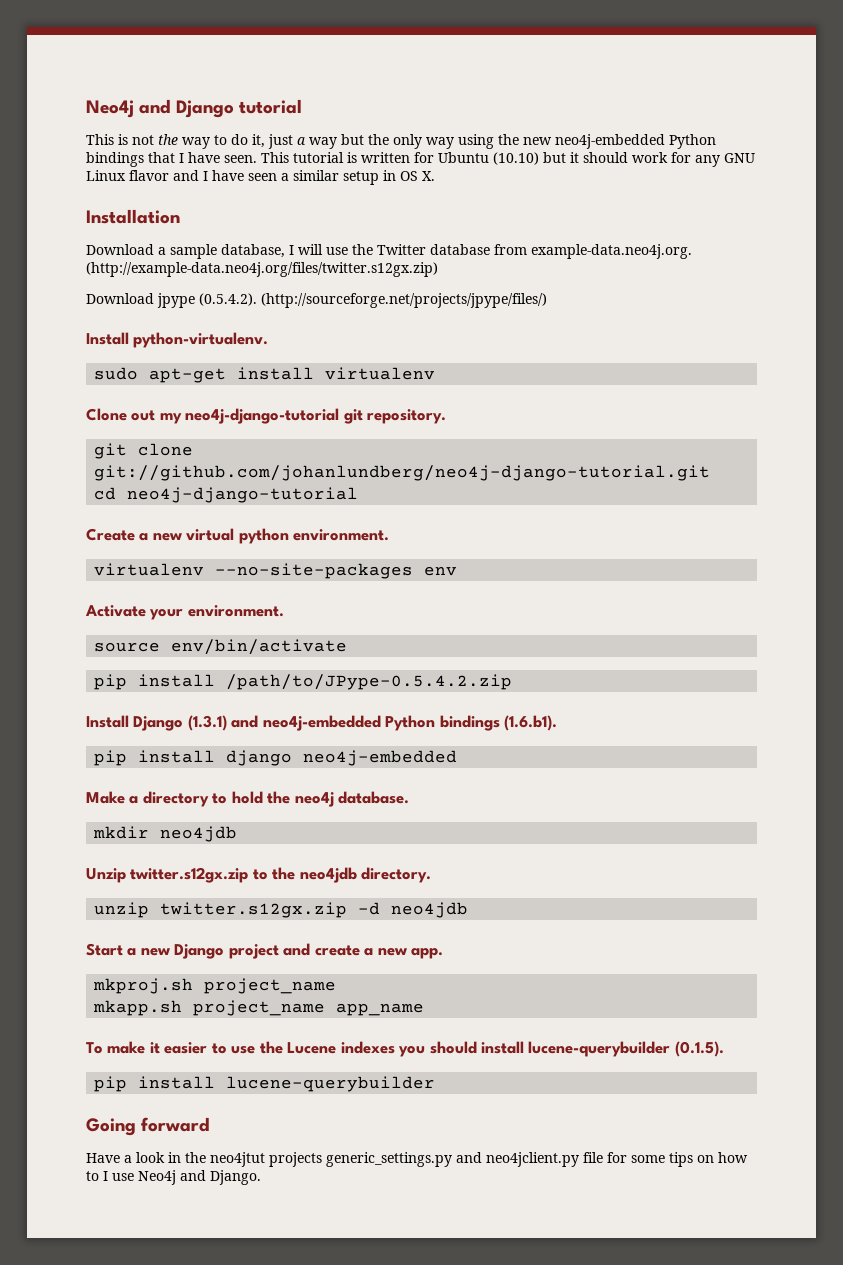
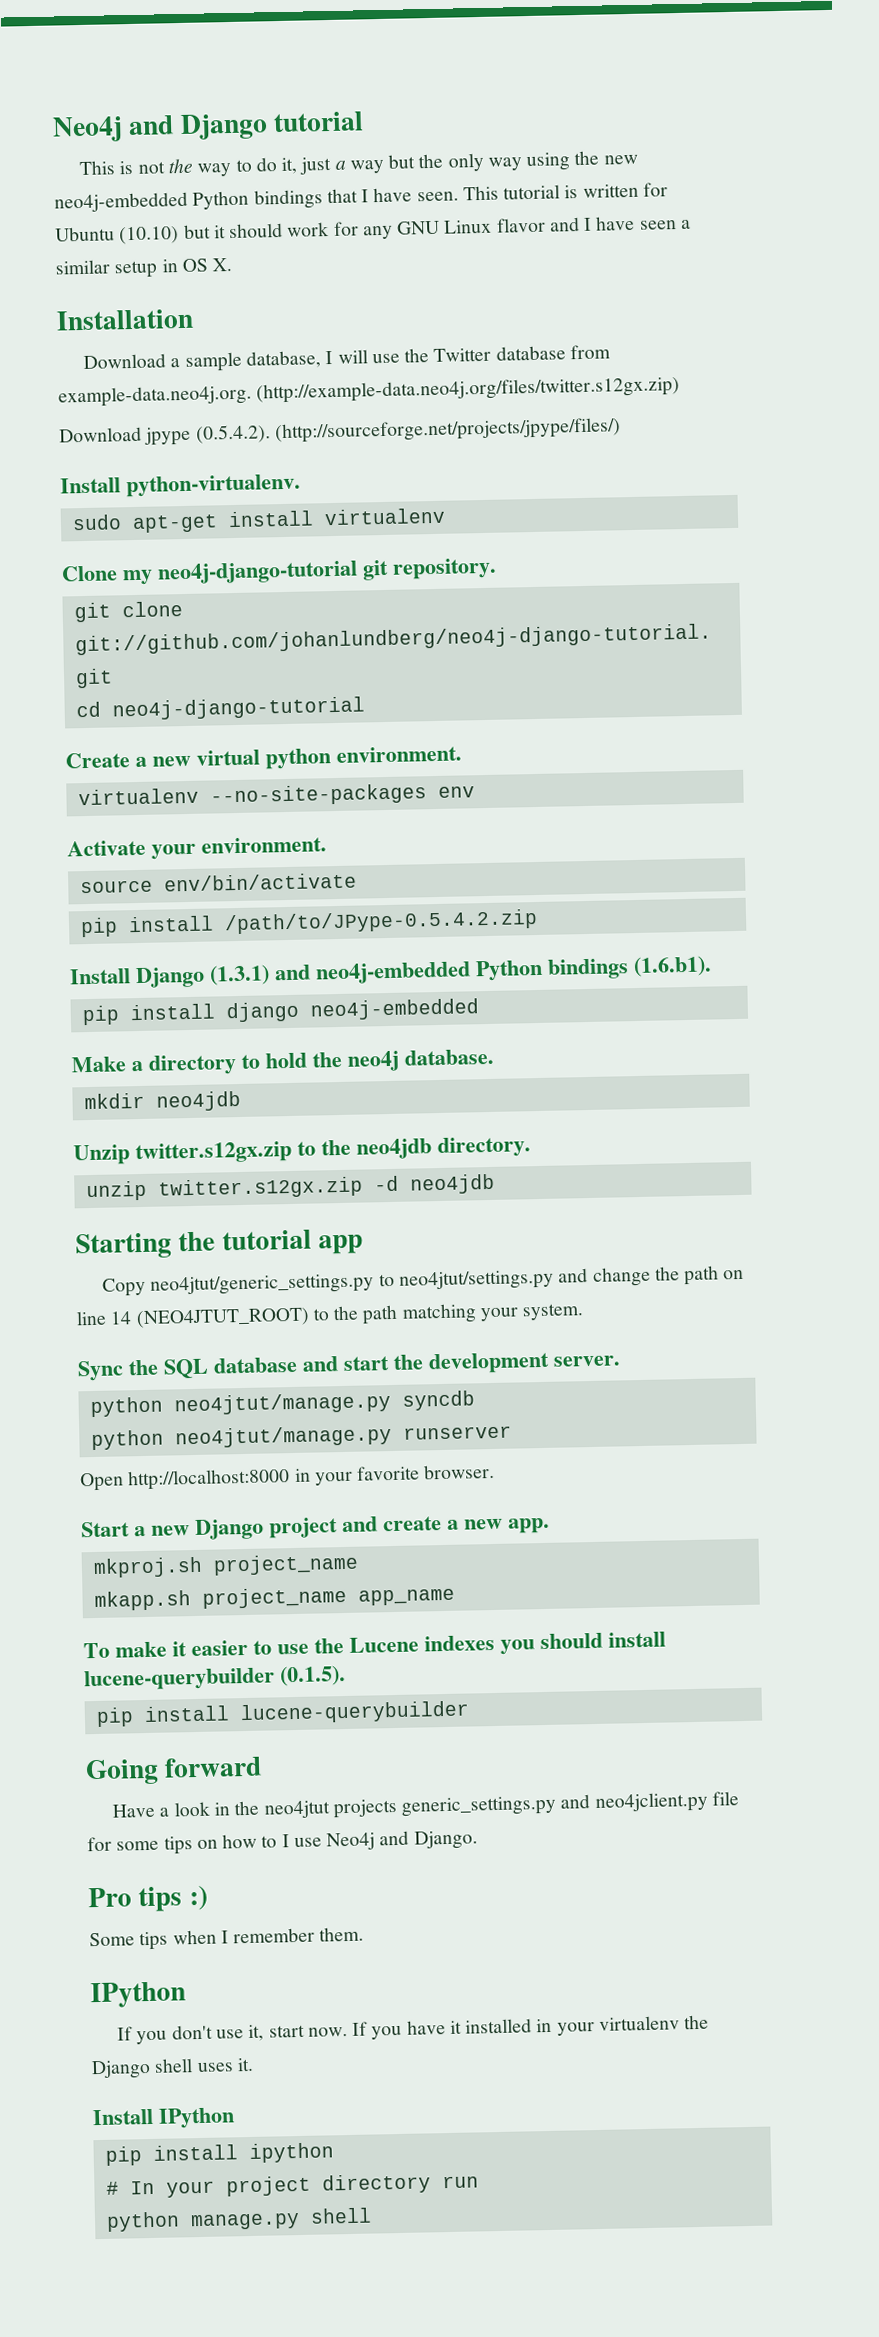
[131,410,156,421] out -> (118, 573) none
(469, 910) none -> [75,1229,364,1260] [102,1265,745,1297] [76,1303,585,1329] [77,1351,620,1382] [89,1390,475,1418] [90,1425,512,1451] [80,1463,496,1492] // Starting the tutorial app // Copy neo4jtut/generic_settings.py to neo4jtut/settings.py and change the path on line 14 (NEO4JTUT_ROOT) to the path matching your system. // Sync the SQL database and start the development server. // python neo4jtut/manage.py syncdb // python neo4jtut/manage.py runserver // Open http://localhost:8000 in your favorite browser.
(261, 1177) none -> [88,1885,208,1913] [89,1926,365,1951] [90,1981,186,2009] [117,2014,710,2045] [91,2057,254,2080] [92,2107,235,2129] [104,2142,334,2166] [105,2173,479,2198] [105,2207,372,2232] // Pro tips :) // Some tips when I remember them. // IPython // If you don't use it, start now. If you have it installed in your virtualenv the Django shell uses it. // Install IPython // pip install ipython // # In your project directory run // python manage.py shell

